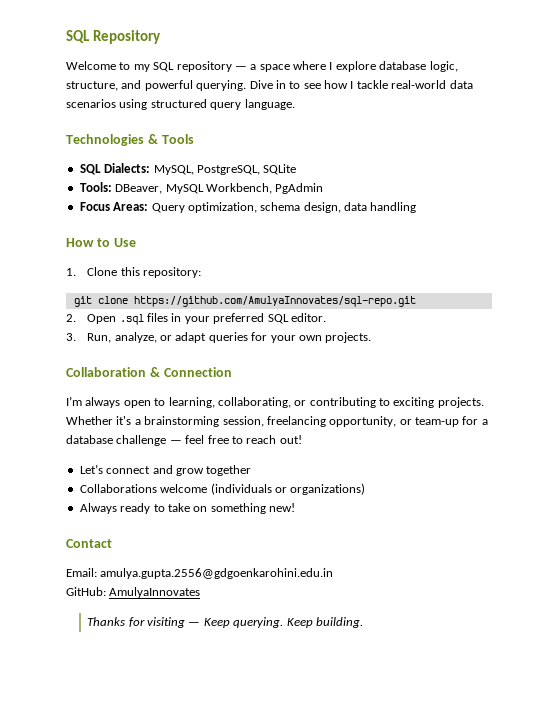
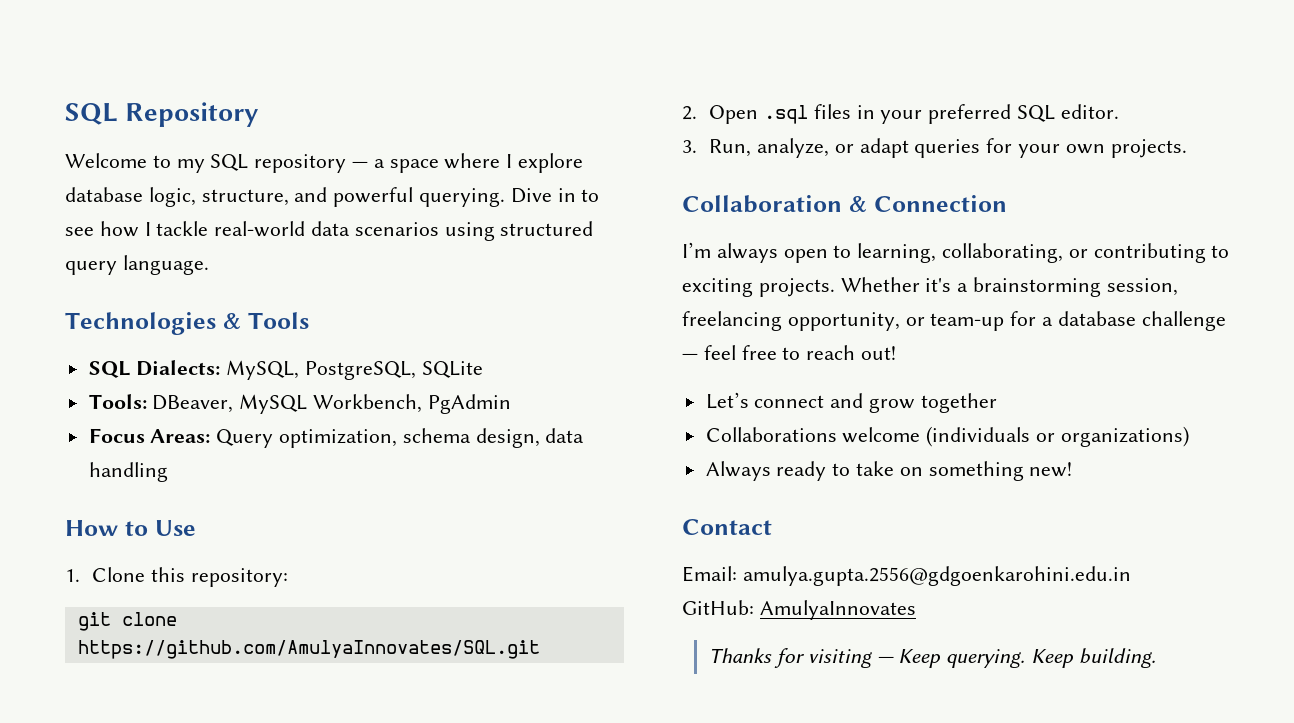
[133,296,416,307] https://github.com/AmulyaInnovates/sql-repo.git -> [77,640,540,659] https://github.com/AmulyaInnovates/SQL.git

